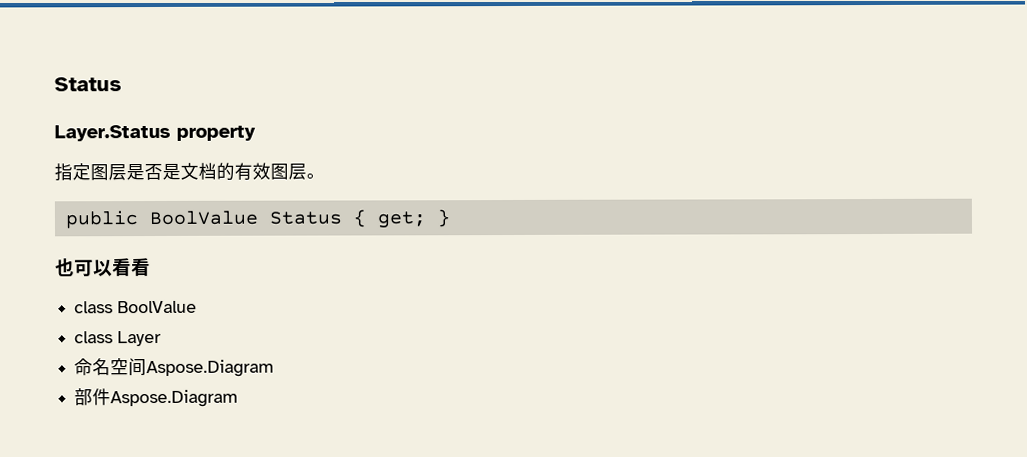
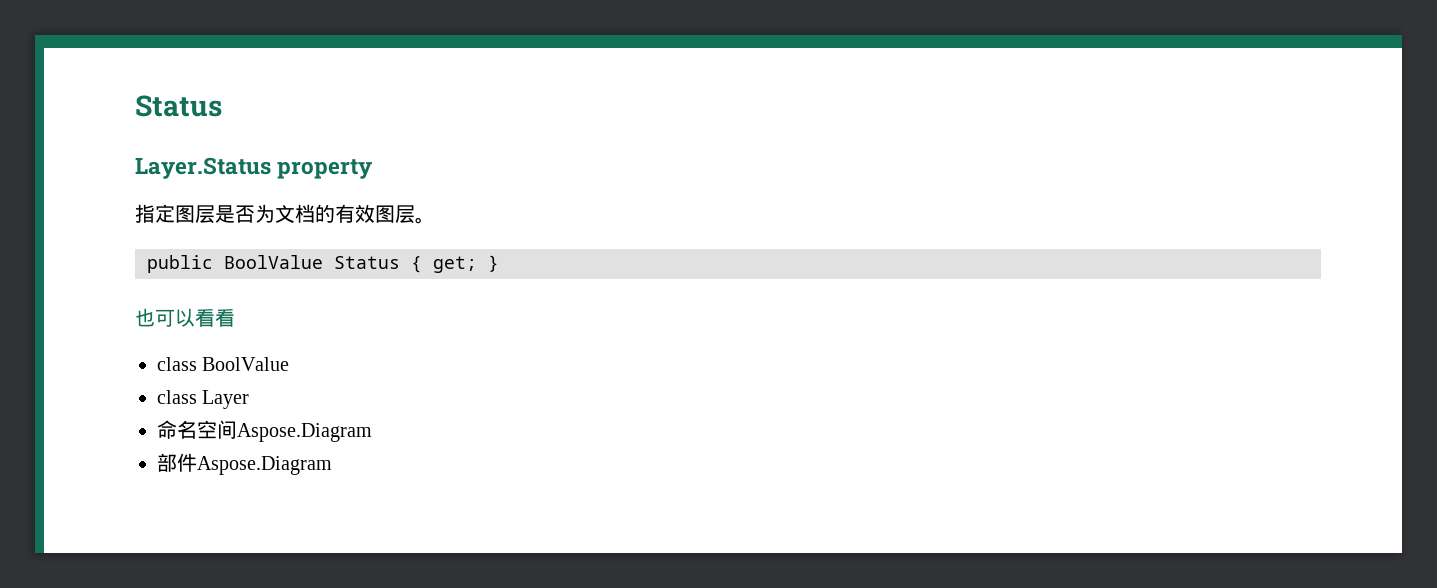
[162,163,181,180] 是 -> [255,204,275,223] 为

